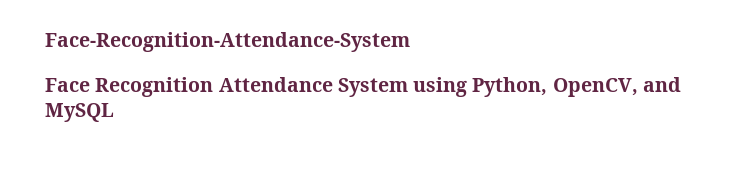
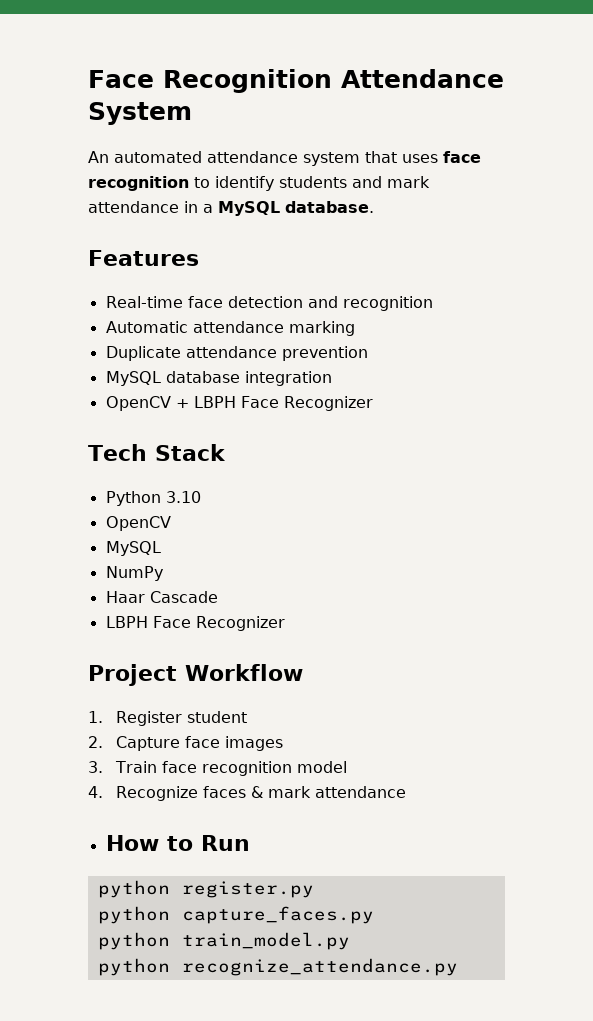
[45,32,410,52] Face-Recognition-Attendance-System // -> (88, 79) none
[413,77,681,97] [45,103,114,122] using Python, OpenCV, and MySQL -> [88,151,481,166] [88,176,430,191] [88,201,374,216] [88,250,199,266] [105,296,433,311] [105,321,355,336] [105,346,368,361] [105,371,332,386] [105,396,373,411] [88,444,226,461] [105,491,201,506] [105,516,171,531] [105,541,161,556] [105,566,163,581] [105,591,218,603] [105,616,285,631] [88,664,303,686] [88,711,248,726] [88,736,284,751] [88,761,348,776] [88,786,407,801] [105,835,250,851] [97,880,314,898] [97,906,374,924] [97,932,350,950] [97,958,458,976] // An automated attendance system that uses face recognition to identify students and mark attendance in a MySQL database. // Features // Real-time face detection and recognition // Automatic attendance marking // Duplicate attendance prevention // MySQL database integration // OpenCV + LBPH Face Recognizer // Tech Stack // Python 3.10 // OpenCV // MySQL // NumPy // Haar Cascade // LBPH Face Recognizer // Project Workflow // 1. Register student // 2. Capture face images // 3. Train face recognition model // 4. Recognize faces & mark attendance // How to Run // python register.py // python capture_faces.py // python train_model.py // python recognize_attendance.py

